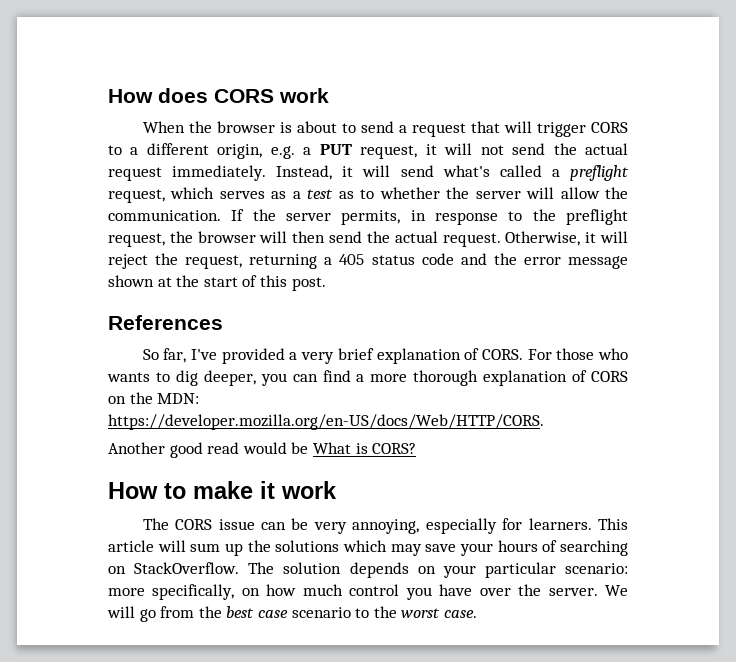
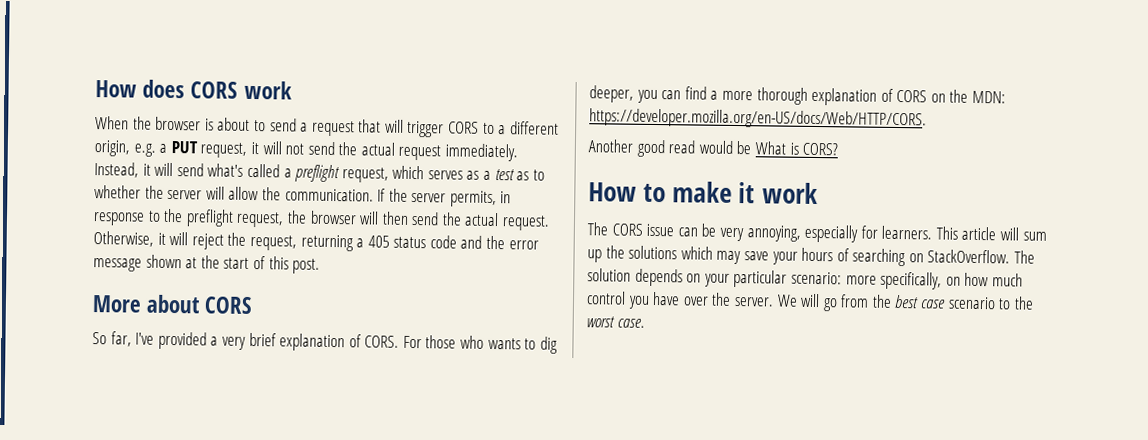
[108,315,223,330] References -> [92,294,254,315] More about CORS

